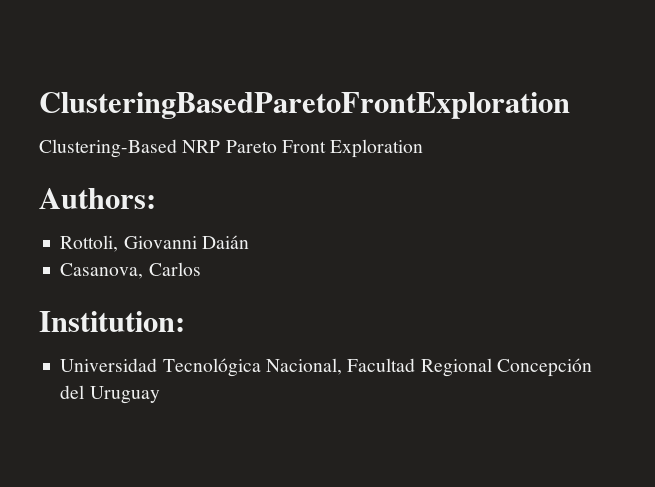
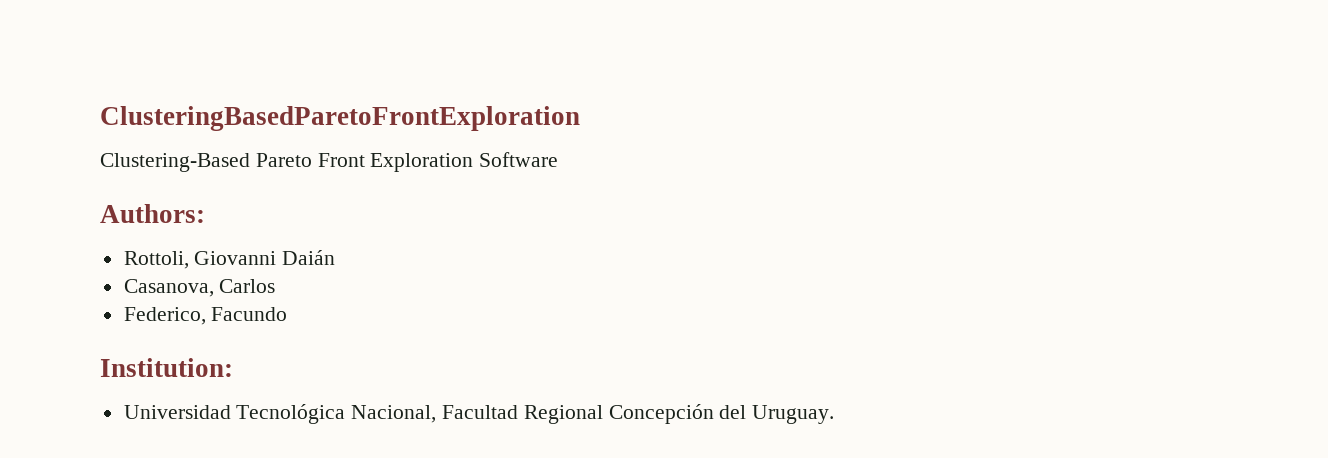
[182,140,221,153] NRP -> (250, 162) none
(424, 148) none -> [479,152,559,167] Software
(201, 269) none -> [123,307,288,325] // Federico, Facundo
[89,386,160,404] Uruguay -> [752,405,835,424] Uruguay.

